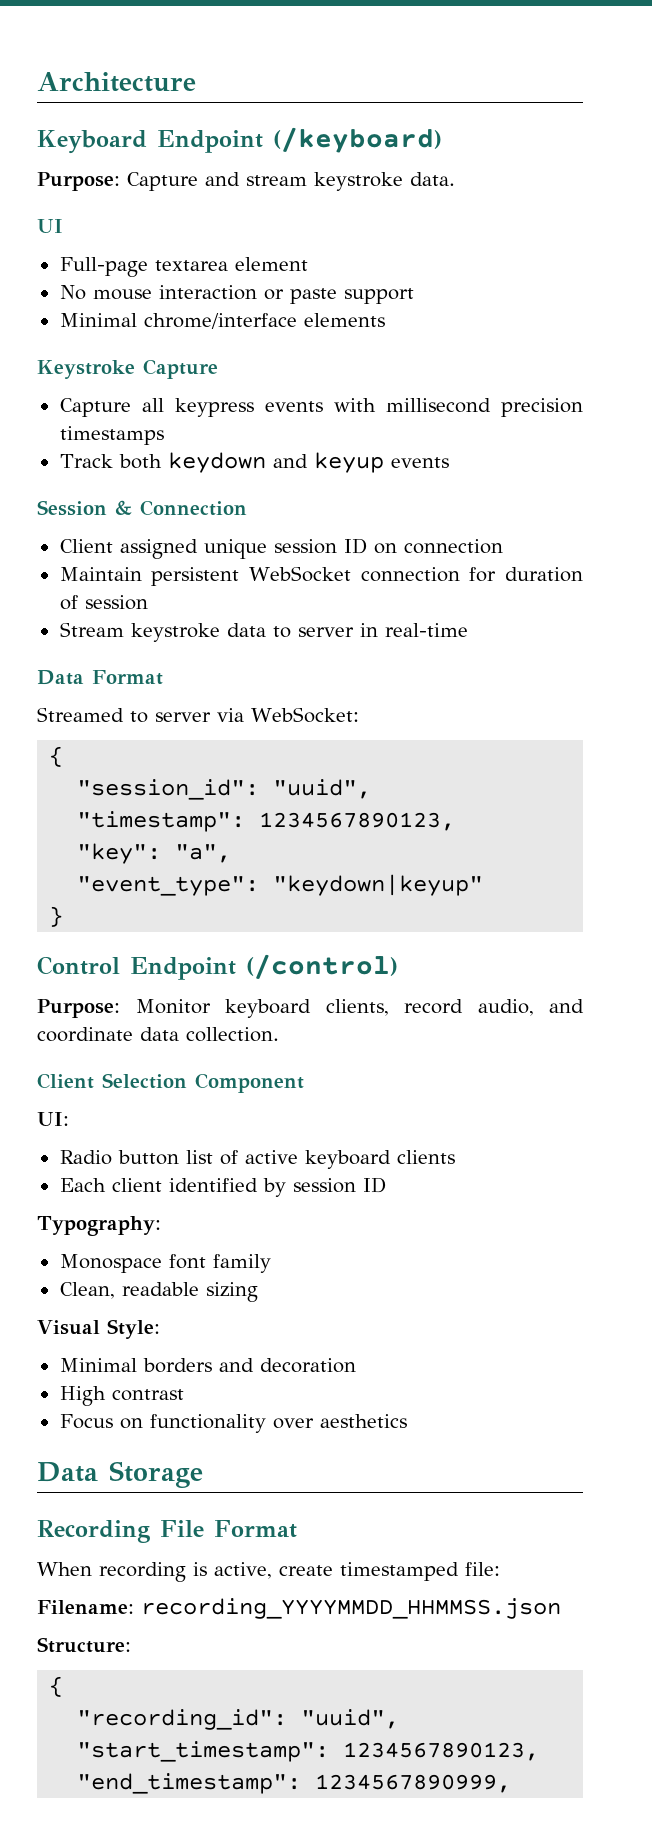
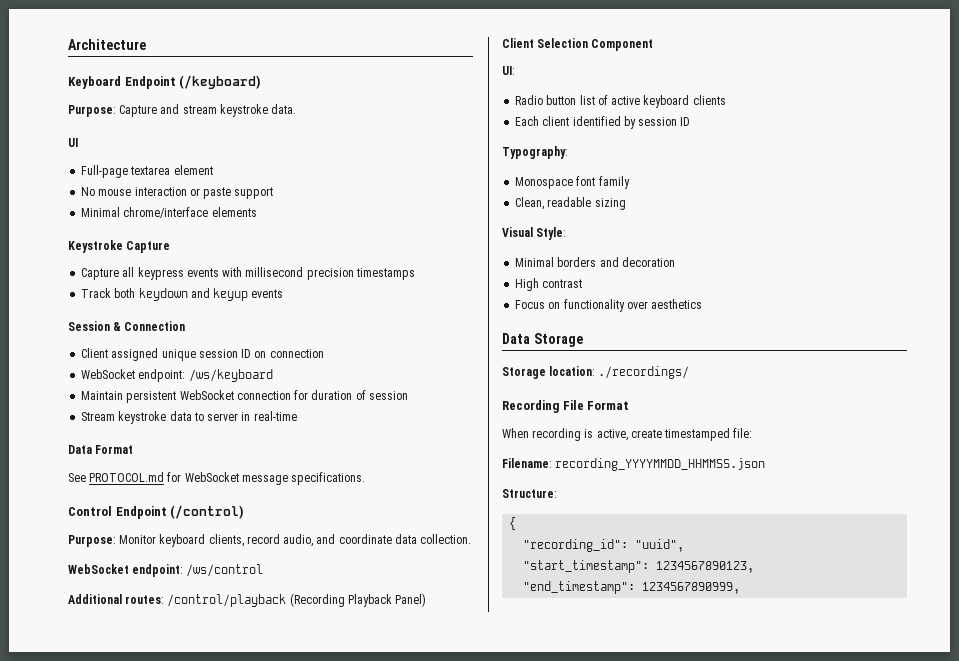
(503, 546) none -> [81,369,273,382] // WebSocket endpoint: /ws/keyboard
[37,707,359,723] [49,746,64,767] [77,779,372,800] [77,811,456,832] [77,843,232,864] [77,874,484,896] [49,906,64,927] Streamed to server via WebSocket: // { // "session_id": "uuid", // "timestamp": 1234567890123, // "key": "a", // "event_type": "keydown|keyup" // } -> [68,472,366,485] See PROTOCOL.md for WebSocket message specifications.
(279, 1034) none -> [68,564,264,577] [68,593,427,607] // WebSocket endpoint: /ws/control // Additional routes: /control/playback (Recording Playback Panel)
(203, 1474) none -> [502,366,690,379] // Storage location: ./recordings/

